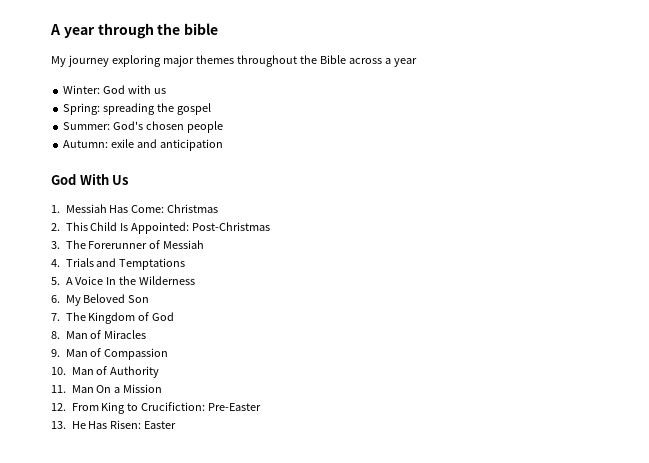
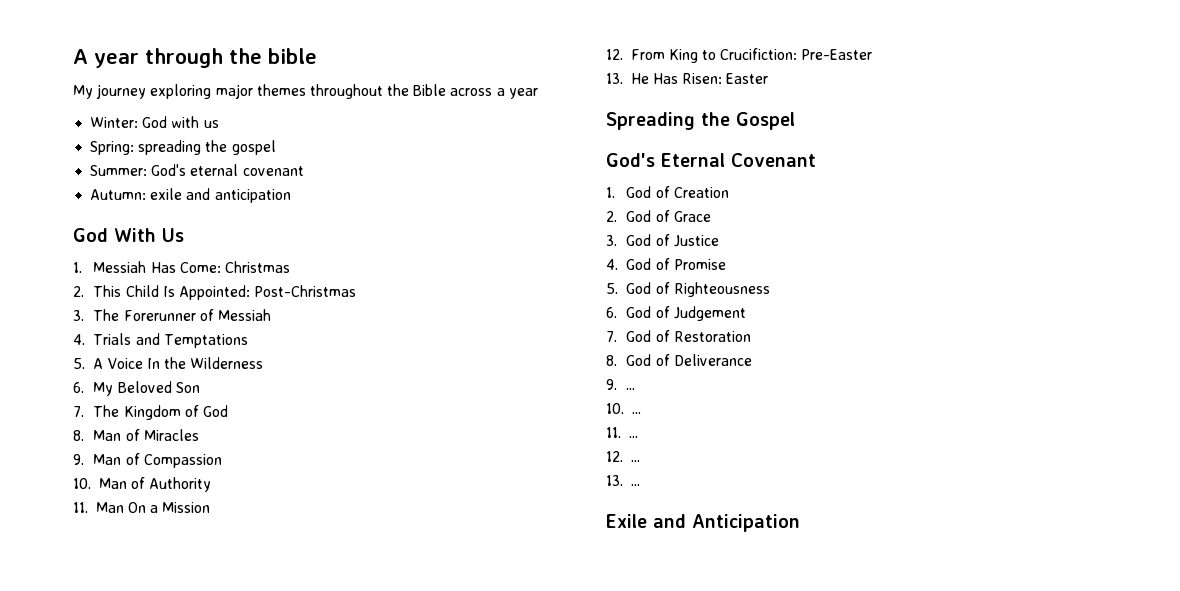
[146,121,224,133] chosen people -> [190,164,304,176] eternal covenant
(177, 425) none -> [606,112,795,130] [606,153,816,167] [606,186,729,198] [606,210,711,222] [606,234,719,247] [606,258,726,270] [606,282,770,297] [606,306,746,321] [606,330,751,342] [606,354,752,366] [606,379,636,390] [606,403,641,414] [606,427,638,438] [606,451,640,462] [606,475,640,486] [606,514,800,532] // Spreading the Gospel // God's Eternal Covenant // 1. God of Creation // 2. God of Grace // 3. God of Justice // 4. God of Promise // 5. God of Righteousness // 6. God of Judgement // 7. God of Restoration // 8. God of Deliverance // 9. ... // 10. ... // 11. ... // 12. ... // 13. ... // Exile and Anticipation

